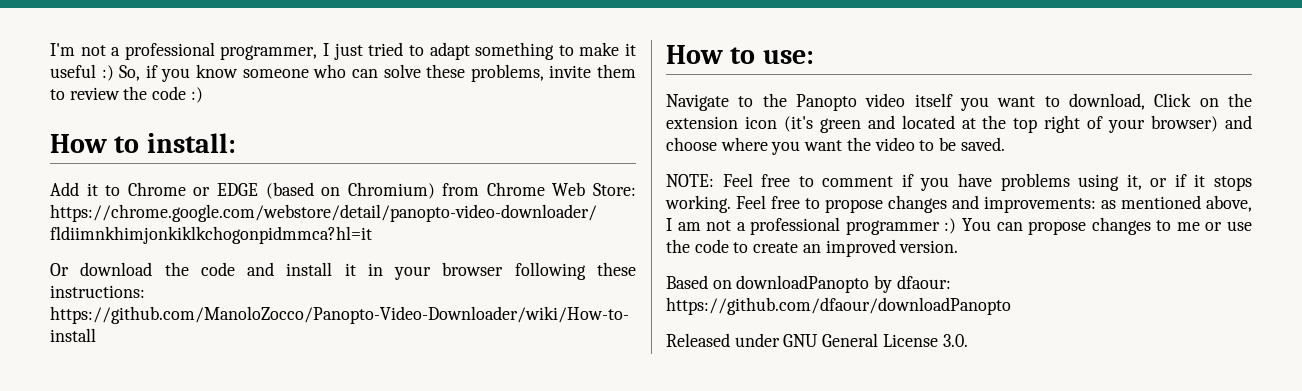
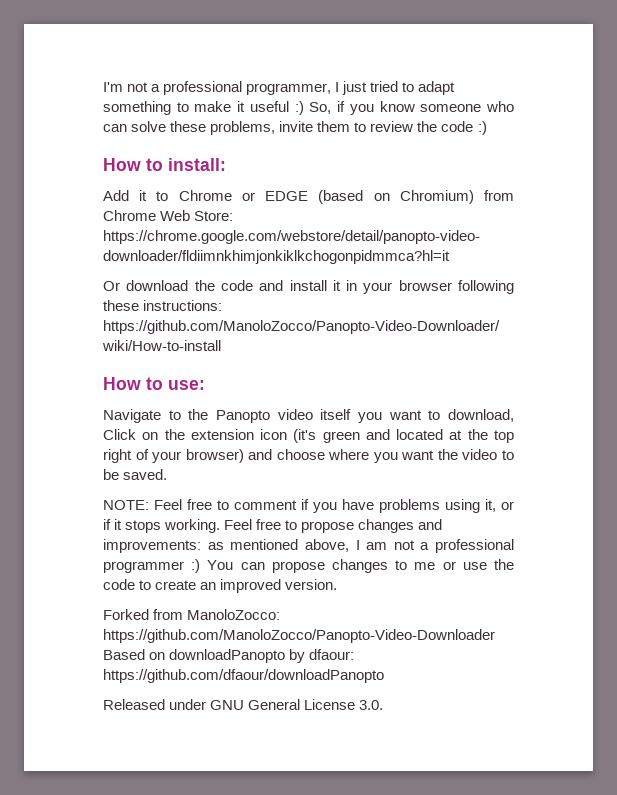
(959, 246) none -> [103,609,281,620] [103,629,495,643] Forked from ManoloZocco: https://github.com/ManoloZocco/Panopto-Video-Downloader

